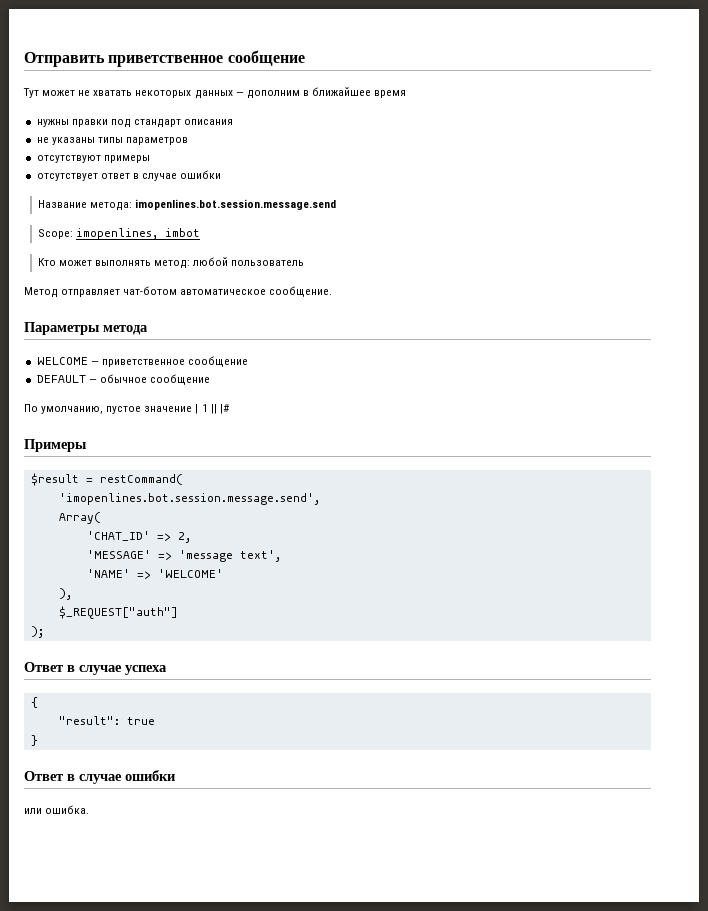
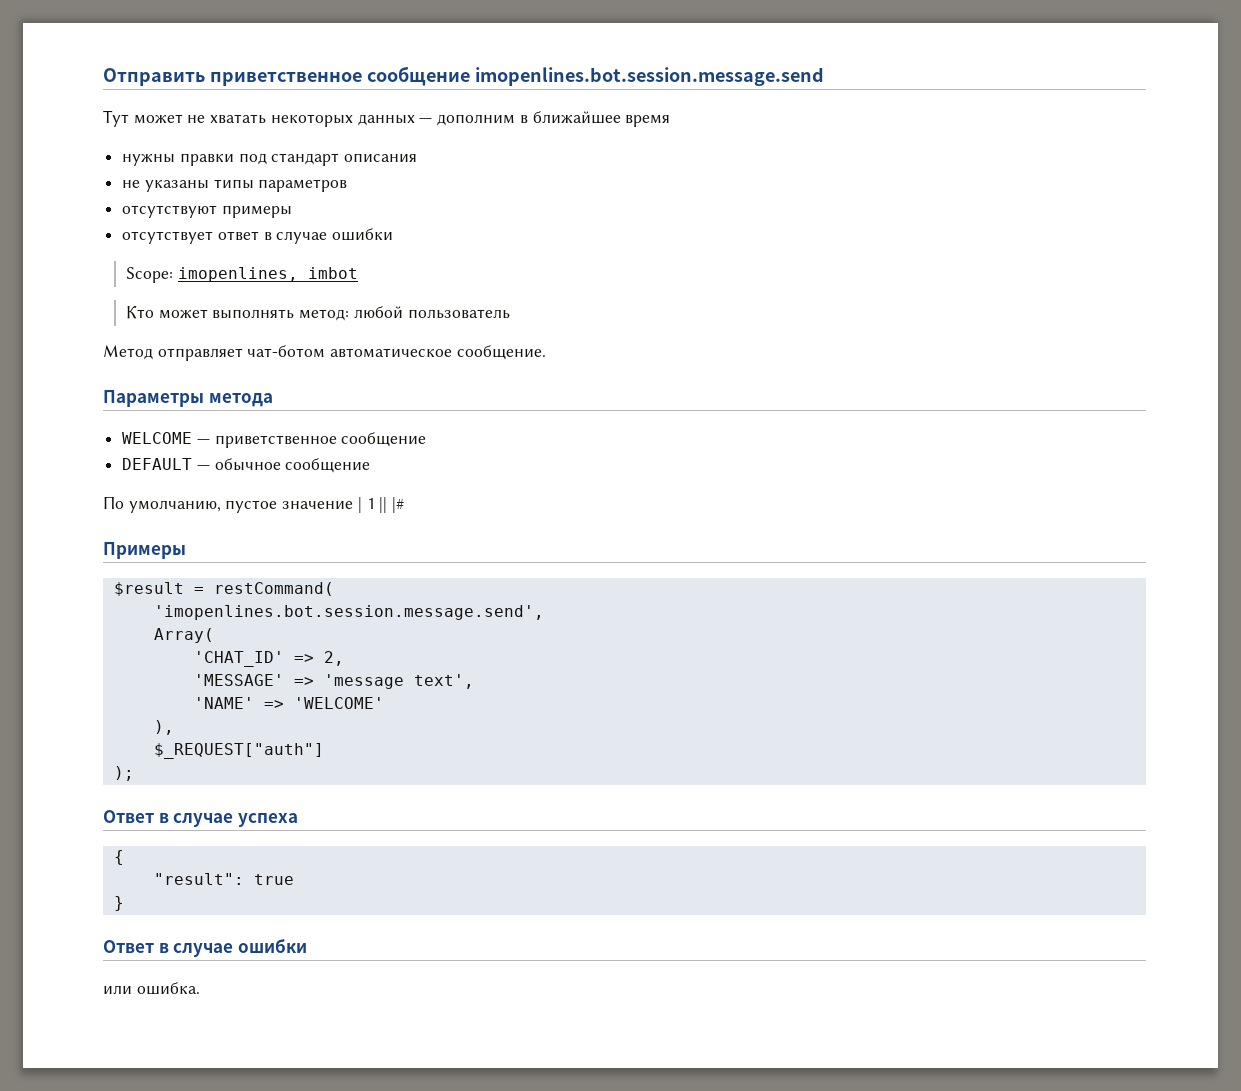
(305, 58) none -> [474,67,824,86] imopenlines.bot.session.message.send
[37,199,336,211] // Название метода: imopenlines.bot.session.message.send -> (394, 234) none

